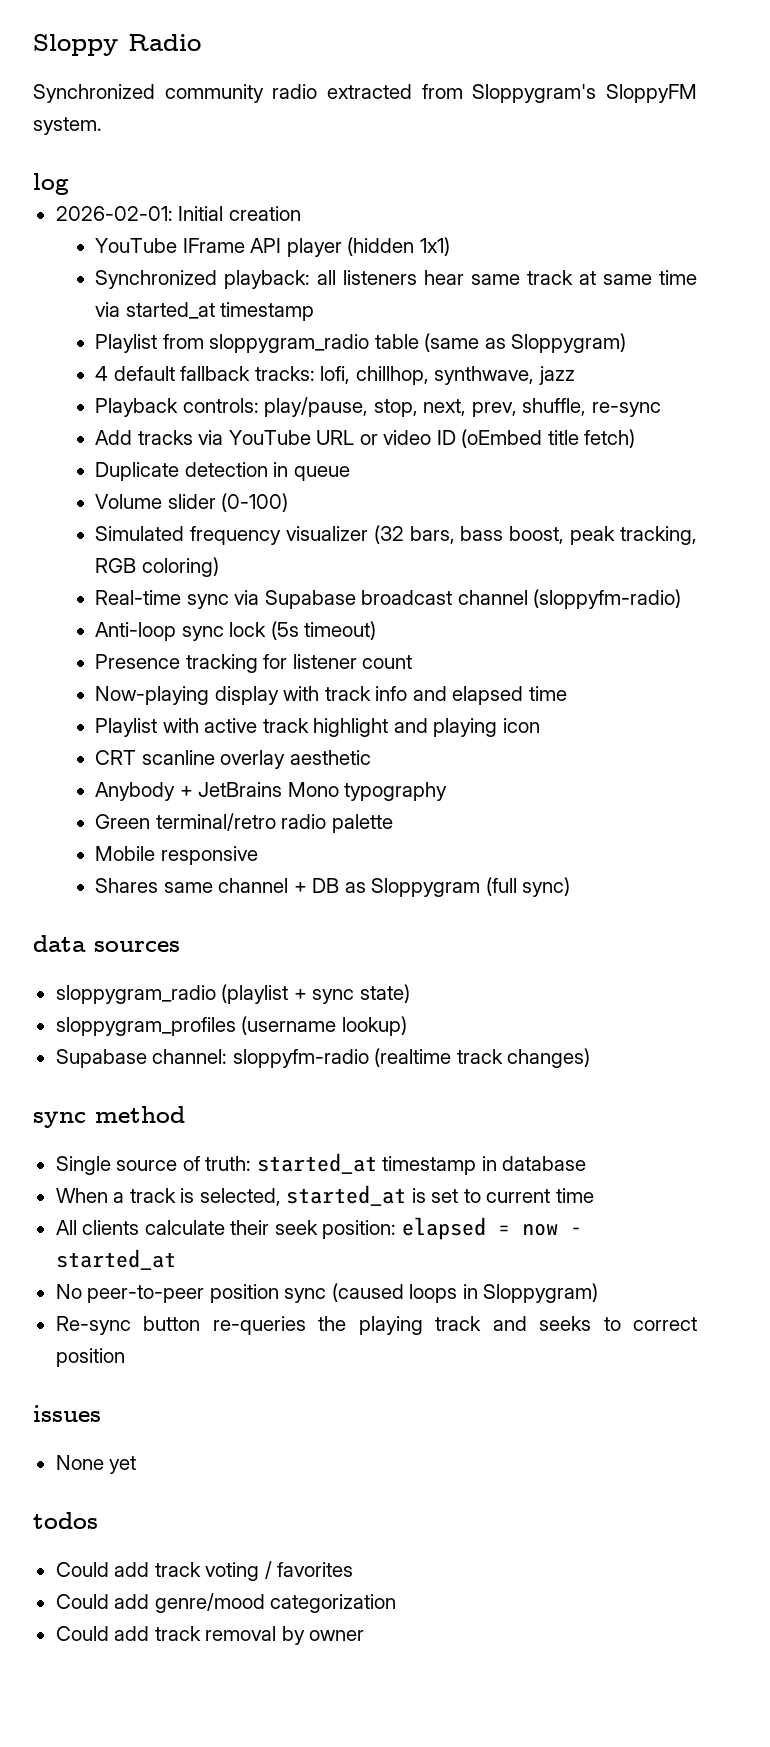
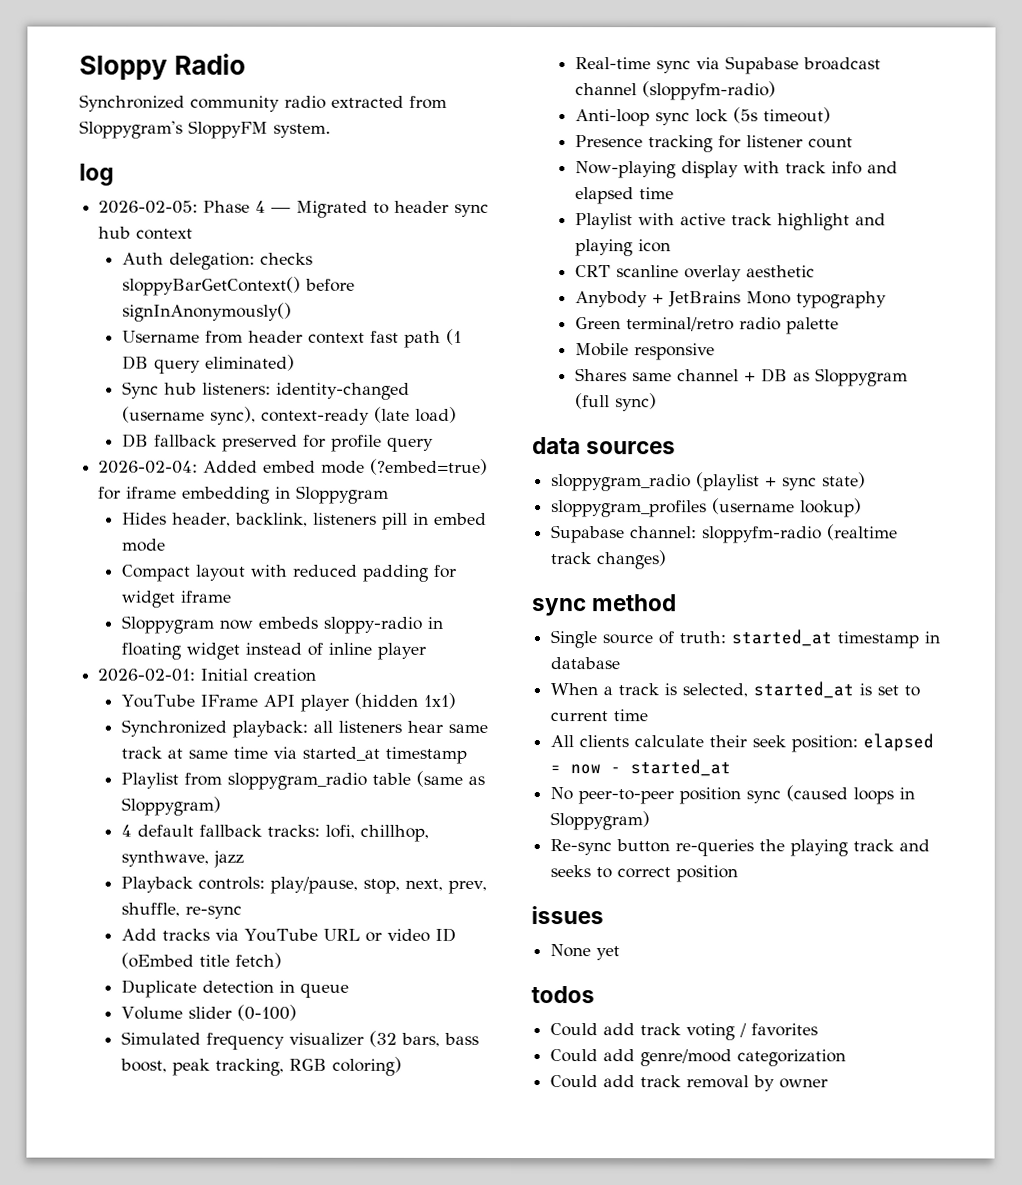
(69, 184) none -> [98,200,490,218] [98,226,194,240] [121,252,313,270] [121,276,355,296] [121,302,292,322] [121,328,462,348] [121,354,295,374] [121,381,410,400] [121,406,457,425] [121,433,434,452] [98,458,489,475] [98,485,390,504] [121,512,487,530] [121,538,166,552] [121,564,457,582] [120,590,232,608] [120,615,443,634] [120,642,426,660] // 2026-02-05: Phase 4 — Migrated to header sync hub context // Auth delegation: checks sloppyBarGetContext() before signInAnonymously() // Username from header context fast path (1 DB query eliminated) // Sync hub listeners: identity-changed (username sync), context-ready (late load) // DB fallback preserved for profile query // 2026-02-04: Added embed mode (?embed=true) for iframe embedding in Sloppygram // Hides header, backlink, listeners pill in embed mode // Compact layout with reduced padding for widget iframe // Sloppygram now embeds sloppy-radio in floating widget instead of inline player

